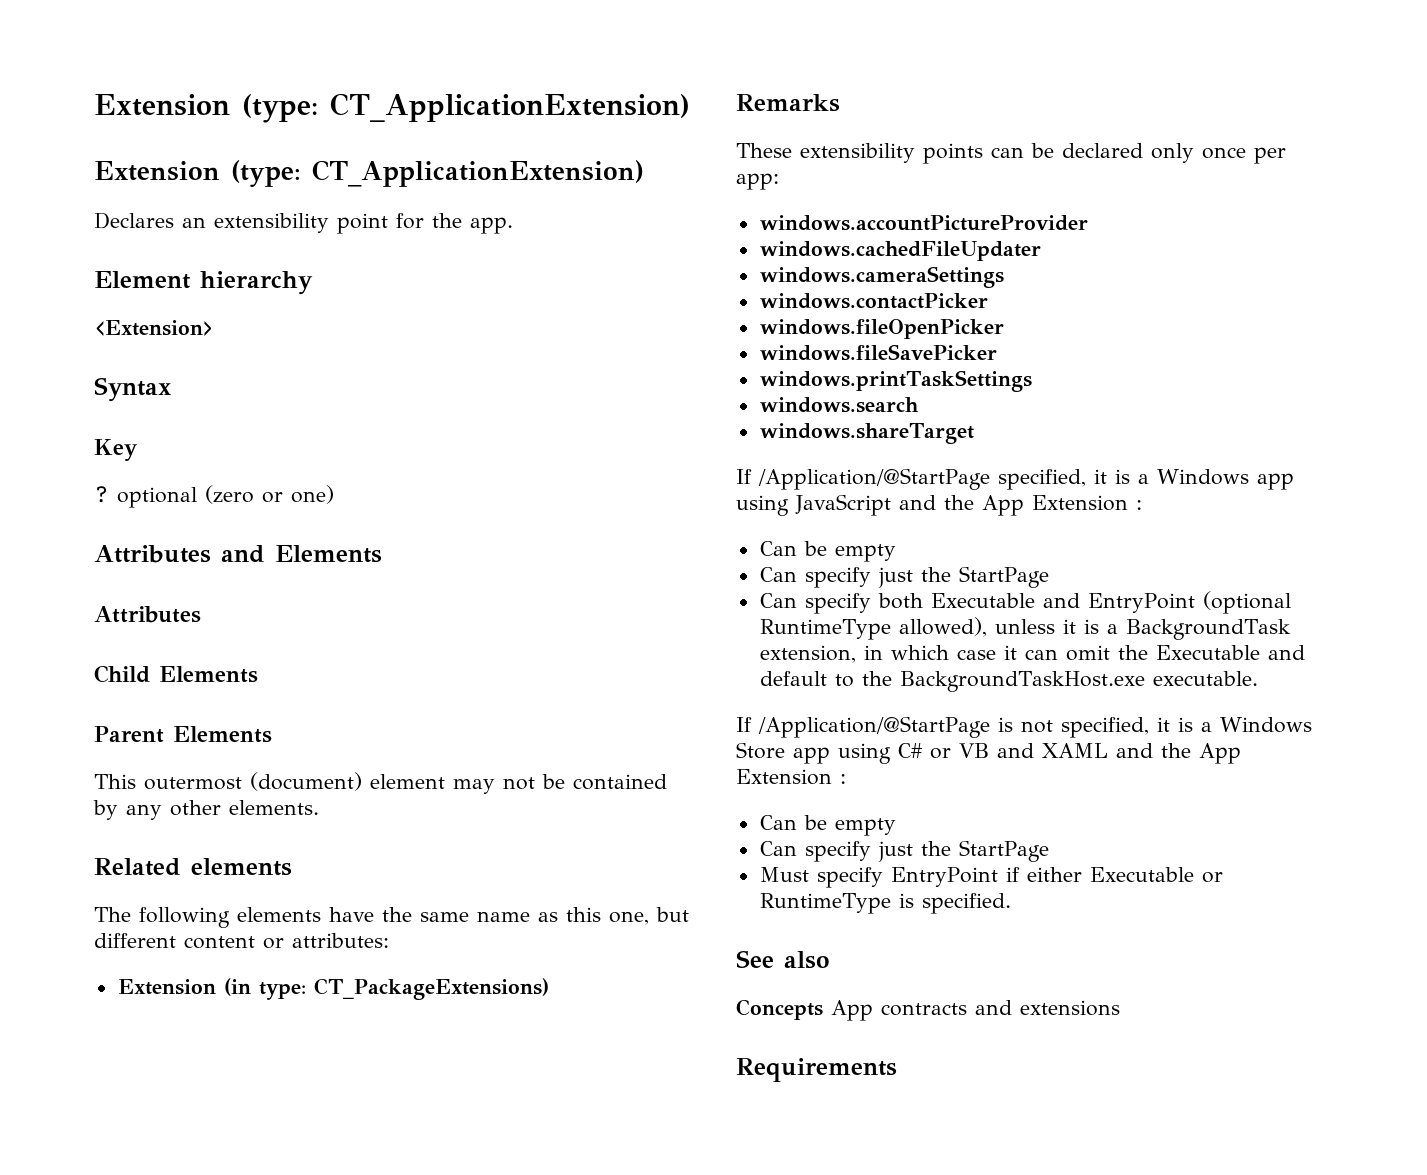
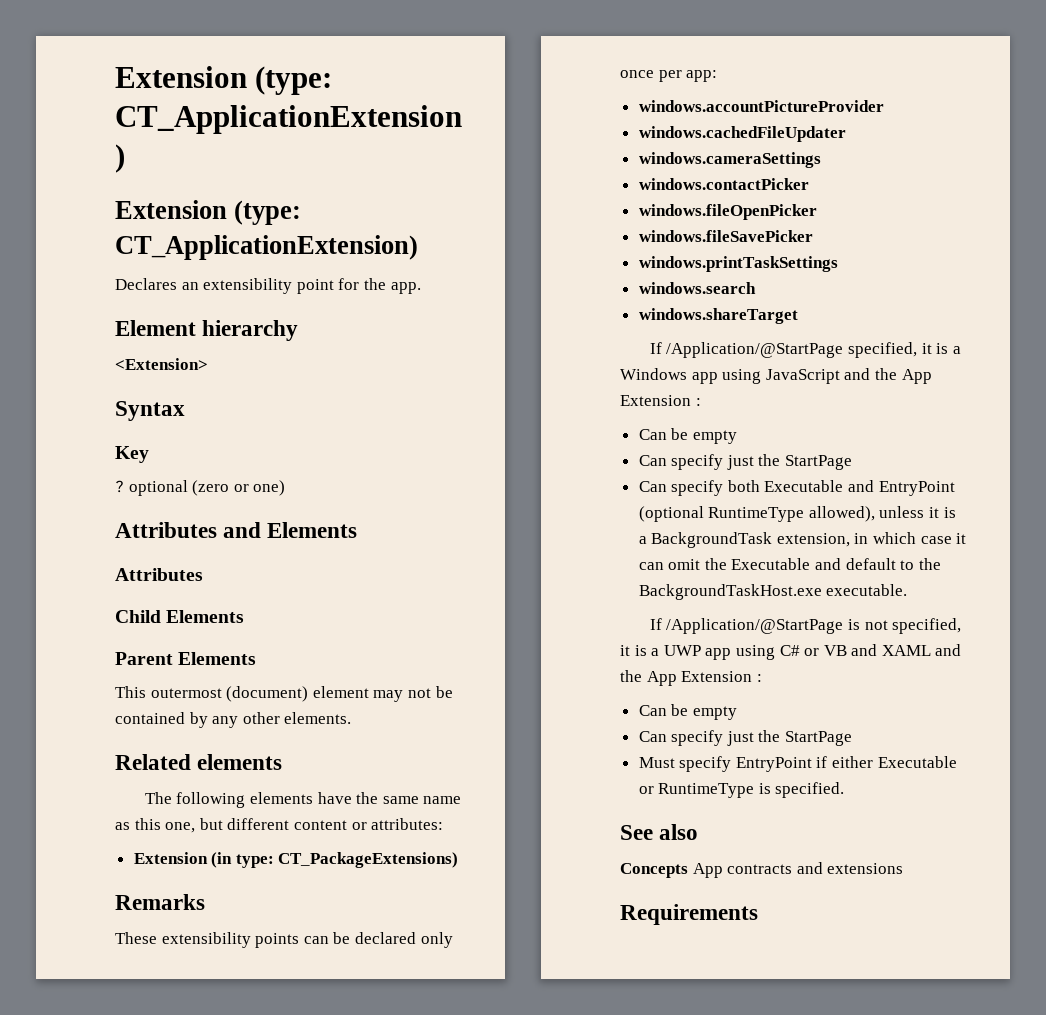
[1219,717,1312,733] [736,742,785,759] Windows Store -> [663,645,701,656] UWP

